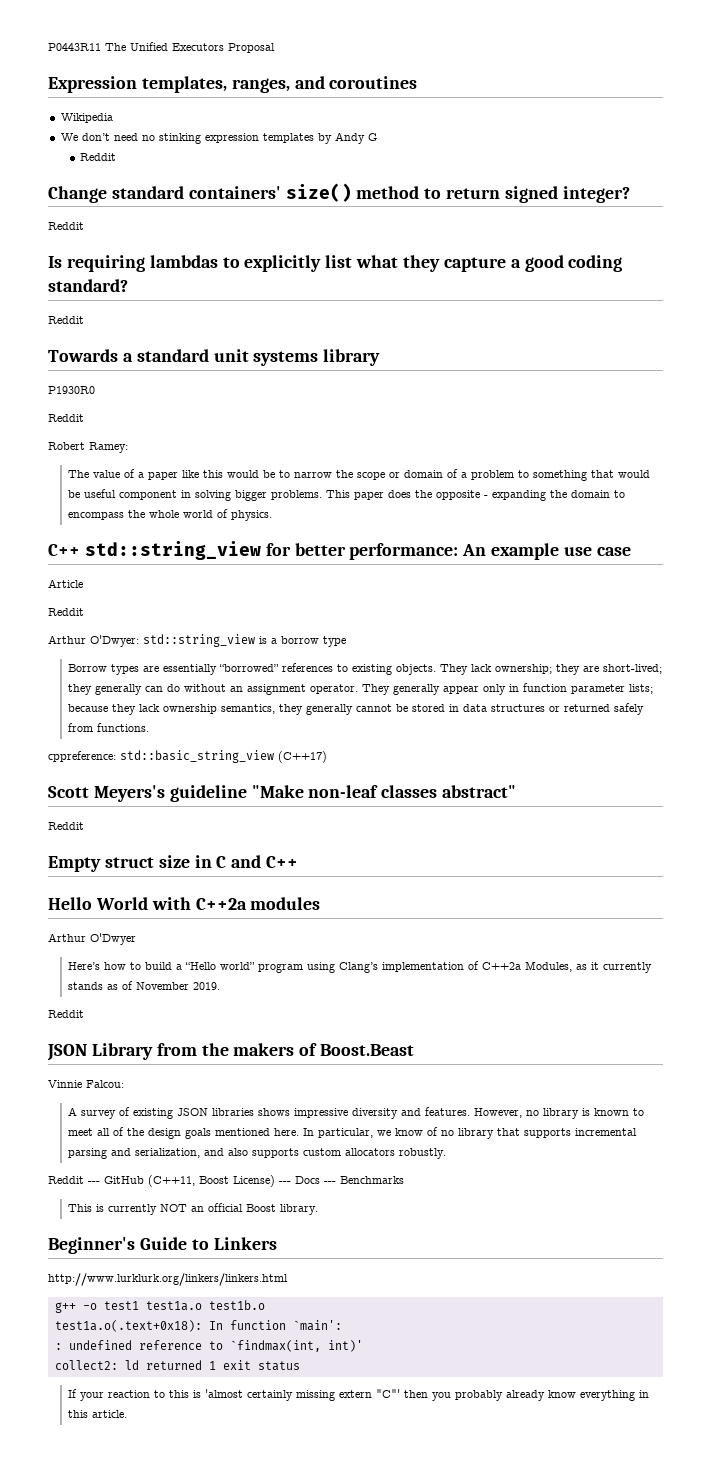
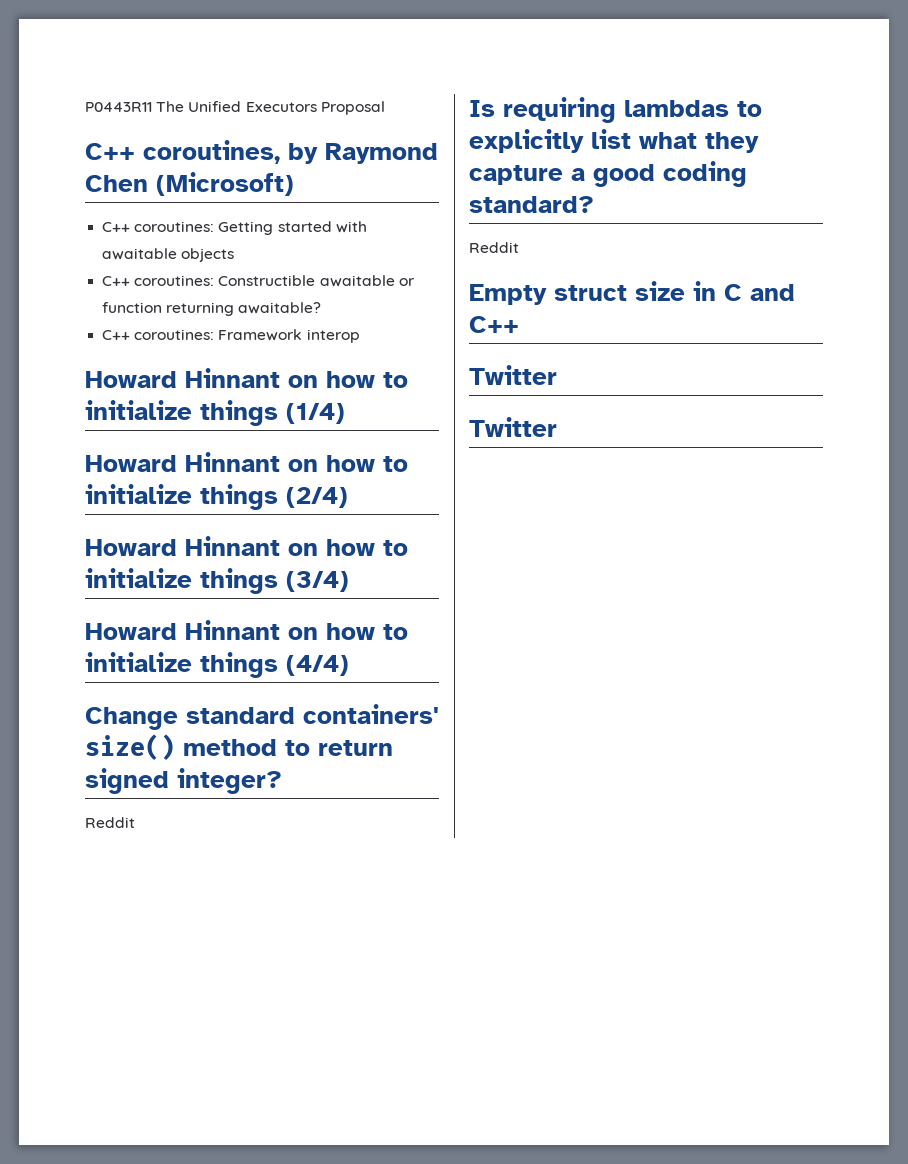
[48,76,418,93] [60,113,113,123] [60,132,377,144] [80,153,117,161] Expression templates, ranges, and coroutines // Wikipedia // We don’t need no stinking expression templates by Andy G // Reddit -> [85,140,438,164] [85,172,294,196] [102,221,367,235] [102,248,235,262] [102,275,415,287] [102,302,322,316] [102,329,360,343] [85,368,408,388] [85,400,345,426] [85,452,408,472] [85,484,348,510] [85,536,408,556] [85,568,349,594] [85,620,408,640] [85,652,349,678] C++ coroutines, by Raymond Chen (Microsoft) // C++ coroutines: Getting started with awaitable objects // C++ coroutines: Constructible awaitable or function returning awaitable? // C++ coroutines: Framework interop // Howard Hinnant on how to initialize things (1/4) // Howard Hinnant on how to initialize things (2/4) // Howard Hinnant on how to initialize things (3/4) // Howard Hinnant on how to initialize things (4/4)
[48,349,381,366] [48,386,95,394] [48,414,84,422] [48,442,128,453] [67,469,650,481] [67,489,625,501] [67,509,272,521] [48,541,631,560] [48,579,83,588] [48,608,84,616] [48,634,346,647] [67,663,662,675] [67,683,653,695] [67,703,644,715] [67,723,149,732] [48,750,327,763] [48,785,517,802] [48,822,84,830] // Towards a standard unit systems library // P1930R0 // Reddit // Robert Ramey: // The value of a paper like this would be to narrow the scope or domain of a problem to something that would be useful component in solving bigger problems. This paper does the opposite - expanding the domain to encompass the whole world of physics. // C++ std::string_view for better performance: An example use case // Article // Reddit // Arthur O'Dwyer: std::string_view is a borrow type // Borrow types are essentially “borrowed” references to existing objects. They lack ownership; they are short-lived; they generally can do without an assignment operator. They generally appear only in function parameter lists; because they lack ownership semantics, they generally cannot be stored in data structures or returned safely from functions. // cppreference: std::basic_string_view (C++17) // Scott Meyers's guideline "Make non-leaf classes abstract" // Reddit -> (519, 247) none
[48,897,321,910] [48,933,136,945] [67,961,652,973] [67,981,220,990] [48,1010,84,1018] [47,1043,415,1061] [48,1080,124,1088] [67,1107,644,1119] [67,1127,637,1139] [67,1148,446,1159] [48,1175,404,1187] [67,1203,318,1215] [48,1237,277,1254] [48,1273,288,1286] [54,1300,265,1313] [54,1320,342,1332] [54,1340,363,1352] [54,1360,300,1371] [67,1389,649,1401] [67,1410,127,1418] Hello World with C++2a modules // Arthur O'Dwyer // Here’s how to build a “Hello world” program using Clang’s implementation of C++2a Modules, as it currently stands as of November 2019. // Reddit // JSON Library from the makers of Boost.Beast // Vinnie Falcou: // A survey of existing JSON libraries shows impressive diversity and features. However, no library is known to meet all of the design goals mentioned here. In particular, we know of no library that supports incremental parsing and serialization, and also supports custom allocators robustly. // Reddit --- GitHub (C++11, Boost License) --- Docs --- Benchmarks // This is currently NOT an official Boost library. // Beginner's Guide to Linkers // http://www.lurklurk.org/linkers/linkers.html // g++ -o test1 test1a.o test1b.o // test1a.o(.text+0x18): In function `main': // : undefined reference to `findmax(int, int)' // collect2: ld returned 1 exit status // If your reaction to this is 'almost certainly missing extern "C"' then you probably already know everything in this article. -> [469,365,557,385] [469,417,557,437] Twitter // Twitter

